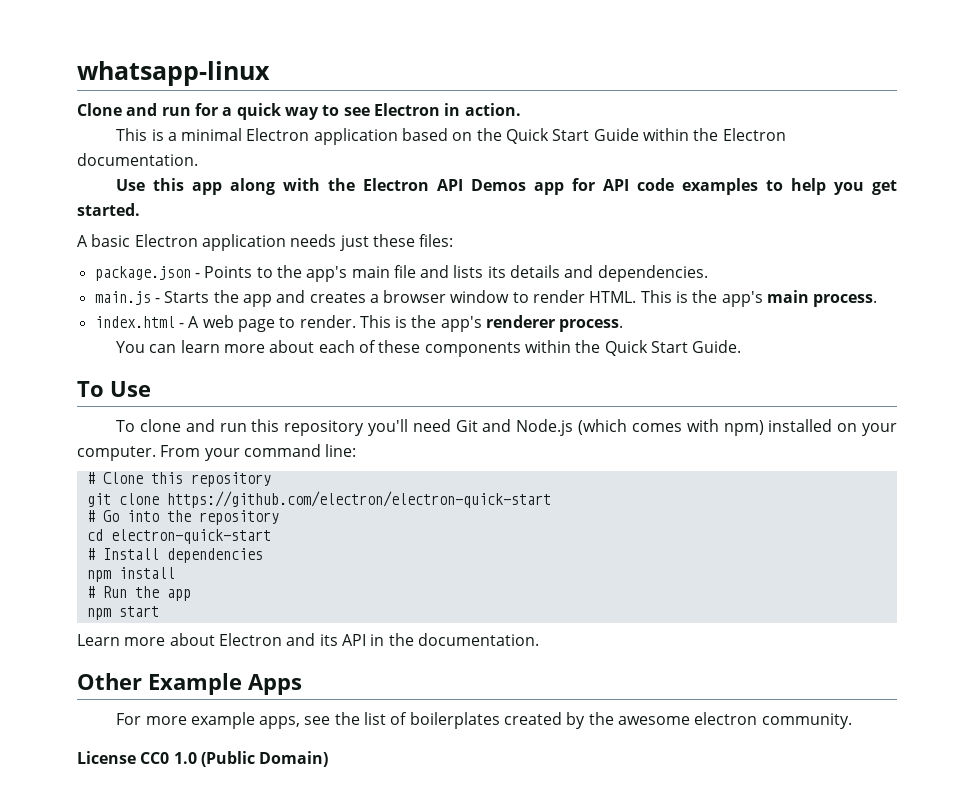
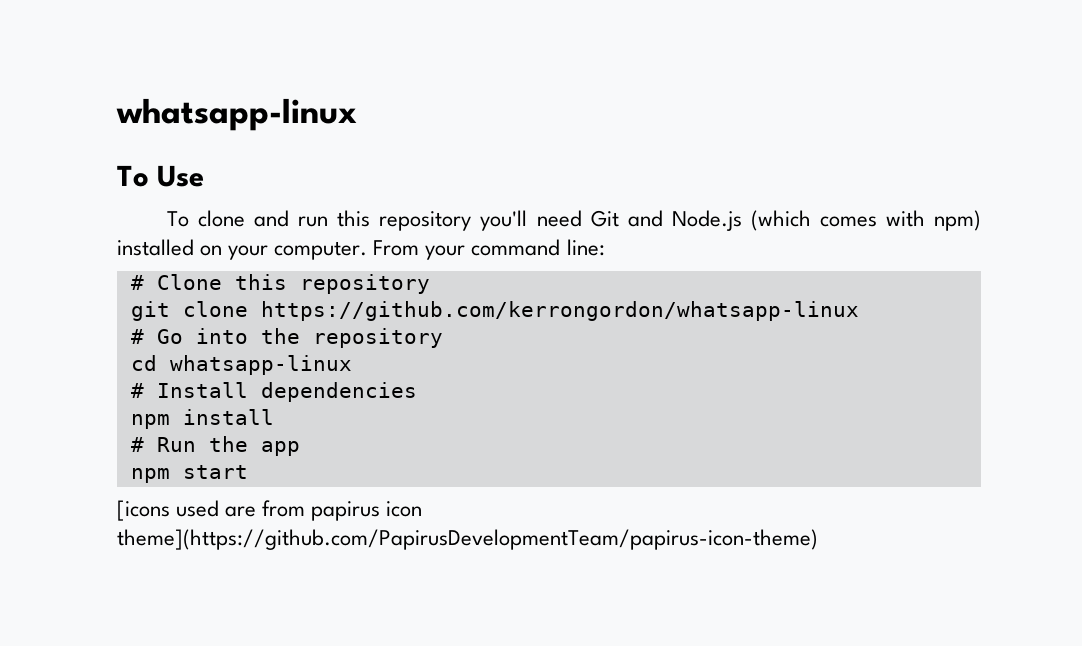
[77,61,270,86] [77,103,521,120] [116,128,786,145] [77,153,198,166] [116,178,898,195] [77,203,140,216] [77,234,454,251] [94,265,708,282] [94,290,878,307] [94,315,624,332] [116,340,742,357] whatsapp-linux // Clone and run for a quick way to see Electron in action. // This is a minimal Electron application based on the Quick Start Guide within the Electron documentation. // Use this app along with the Electron API Demos app for API code examples to help you get started. // A basic Electron application needs just these files: // package.json - Points to the app's main file and lists its details and dependencies. // main.js - Starts the app and creates a browser window to render HTML. This is the app's main process. // index.html - A web page to render. This is the app's renderer process. // You can learn more about each of these components within the Quick Start Guide. -> [116,98,357,131] whatsapp-linux
[166,491,551,508] https://github.com/electron/electron-quick-start -> [260,301,859,321] https://github.com/kerrongordon/whatsapp-linux
[110,529,271,544] electron-quick-start -> [169,355,352,375] whatsapp-linux
[77,633,539,646] [77,673,302,695] [116,712,852,729] [77,751,329,767] Learn more about Electron and its API in the documentation. // Other Example Apps // For more example apps, see the list of boilerplates created by the awesome electron community. // License CC0 1.0 (Public Domain) -> [117,500,423,521] [117,529,818,550] [icons used are from papirus icon theme](https://github.com/PapirusDevelopmentTeam/papirus-icon-theme)

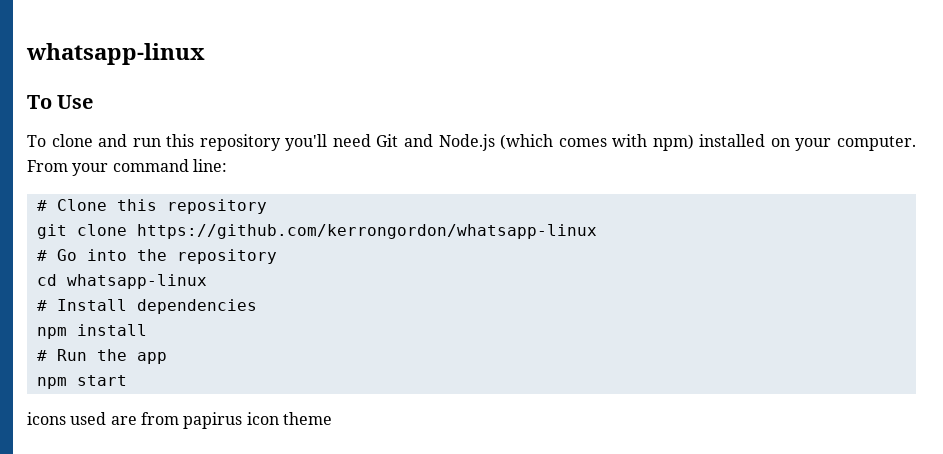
[117,500,170,521] [icons -> [27,412,66,425] icons
[117,529,818,550] theme](https://github.com/PapirusDevelopmentTeam/papirus-icon-theme) -> [282,412,332,425] theme

